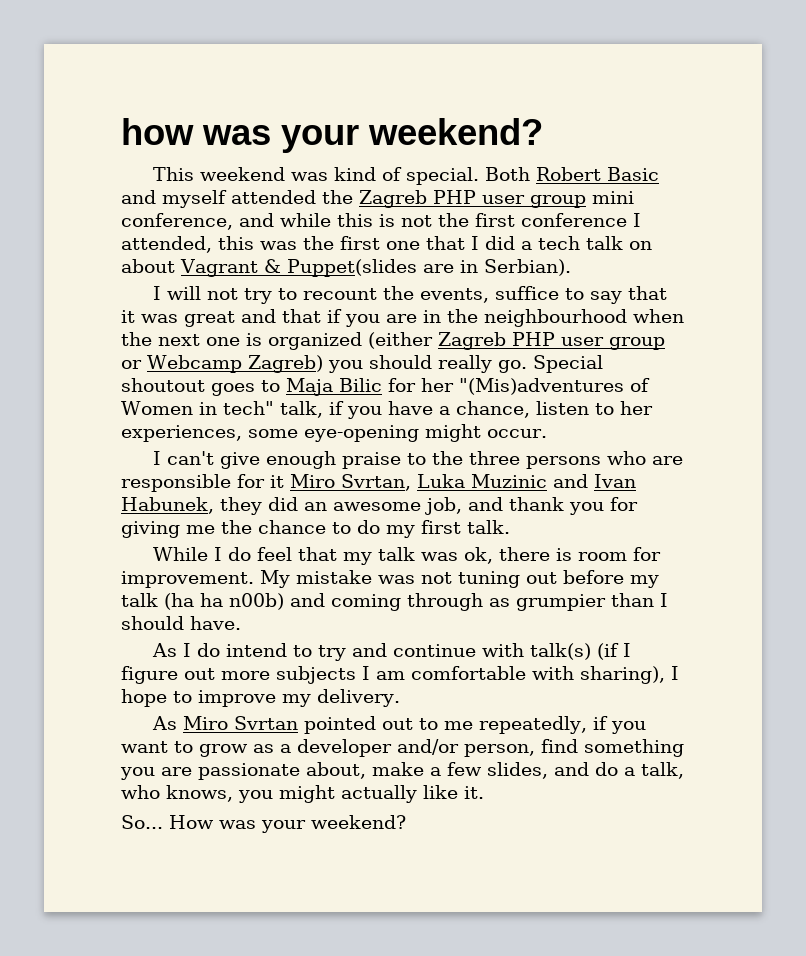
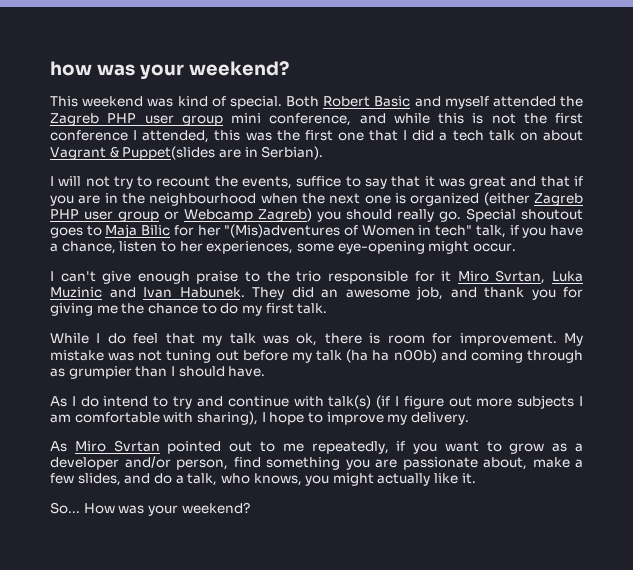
[469,451,684,469] three persons who are -> [296,271,322,282] trio
[121,497,262,515] Habunek, they -> [179,287,284,300] Habunek. They

